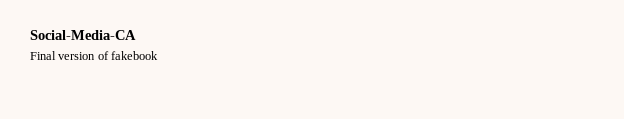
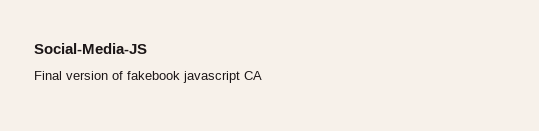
[30,30,136,40] Social-Media-CA -> [34,43,147,54] Social-Media-JS
(159, 55) none -> [183,71,262,83] javascript CA

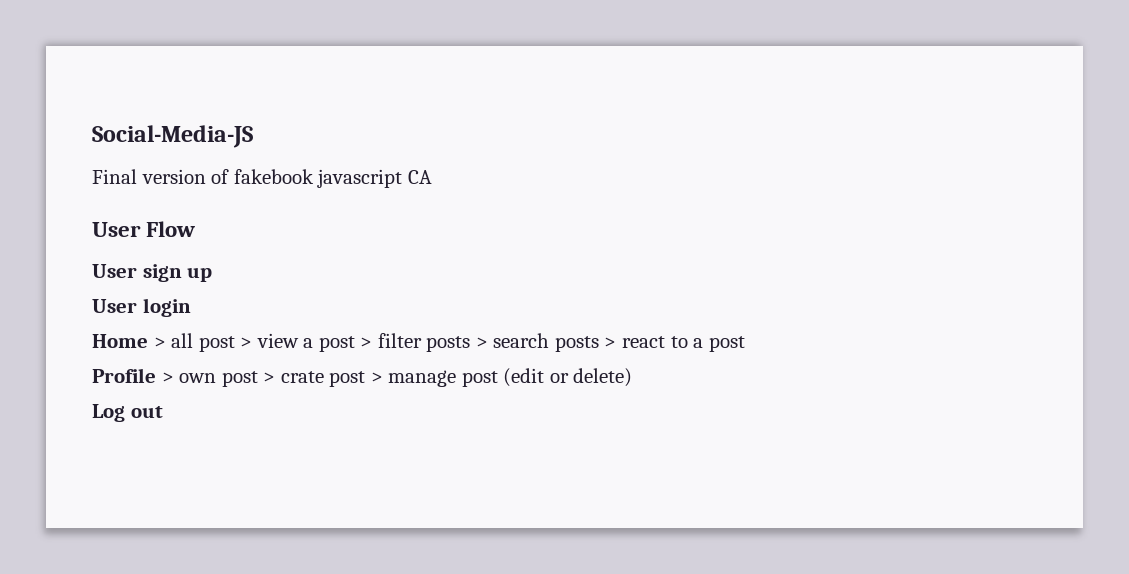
(262, 75) none -> [92,221,196,237] [92,264,213,282] [92,298,191,317] [92,333,745,352] [92,368,633,387] [92,404,163,422] // User Flow // User sign up // User login // Home > all post > view a post > filter posts > search posts > react to a post // Profile > own post > crate post > manage post (edit or delete) // Log out

